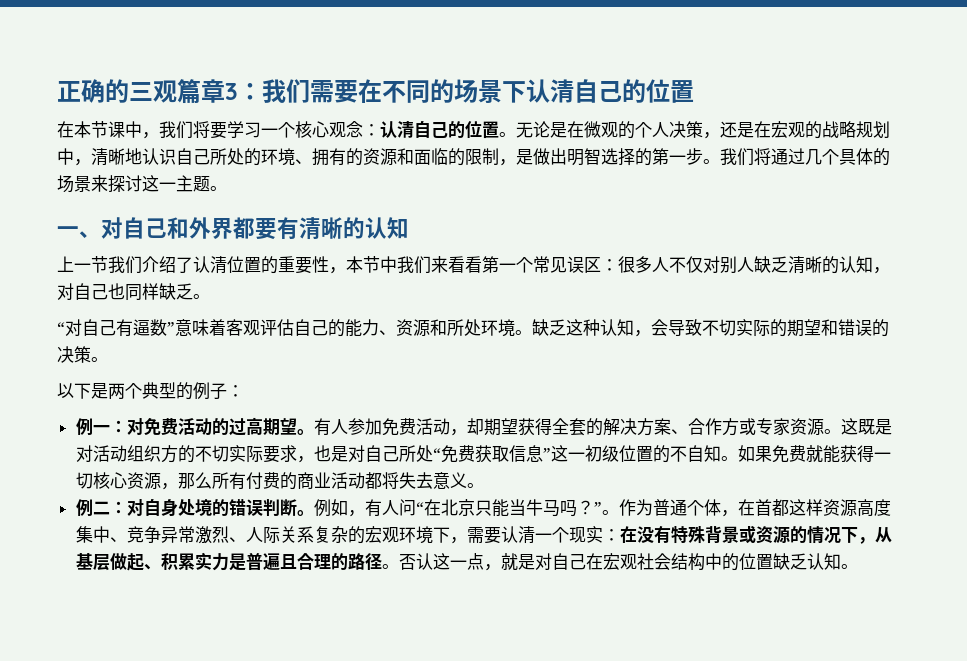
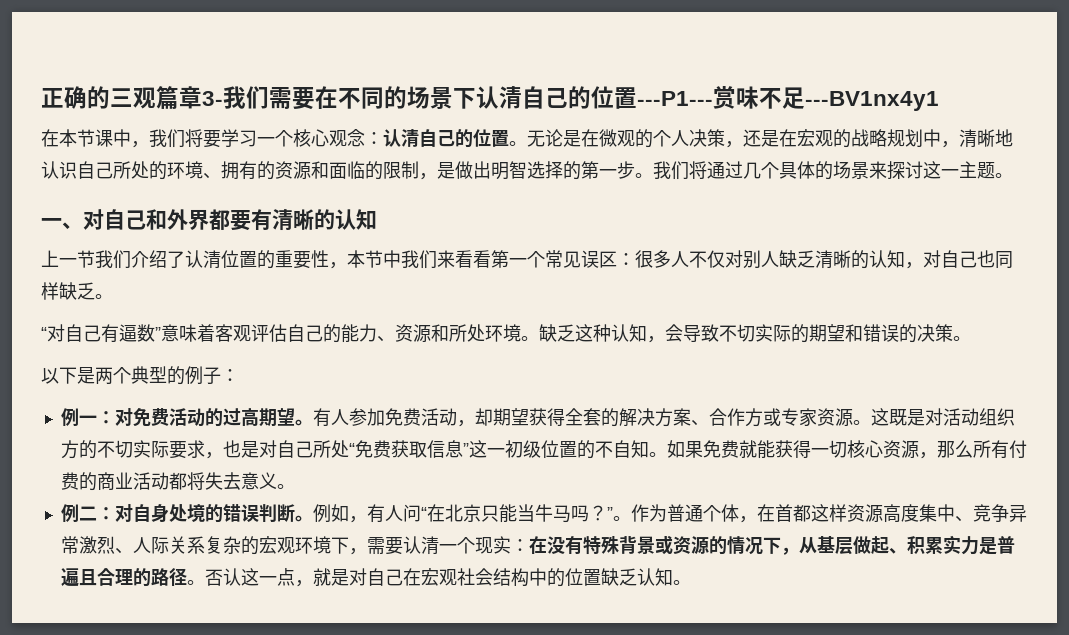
[225,83,262,100] 3： -> [202,91,223,106] 3-
(694, 91) none -> [637,86,939,111] ---P1---赏味不足---BV1nx4y1

